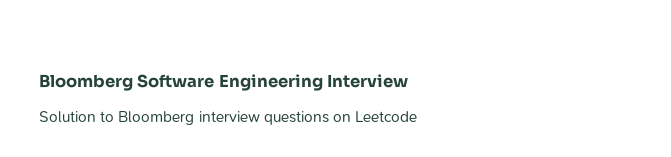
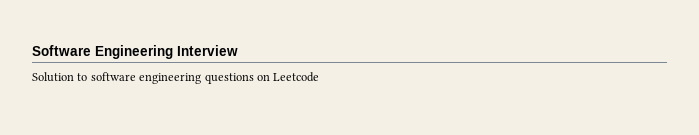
[39,74,133,91] Bloomberg -> (32, 50) none
[118,111,260,125] Bloomberg interview -> [90,72,202,84] software engineering

